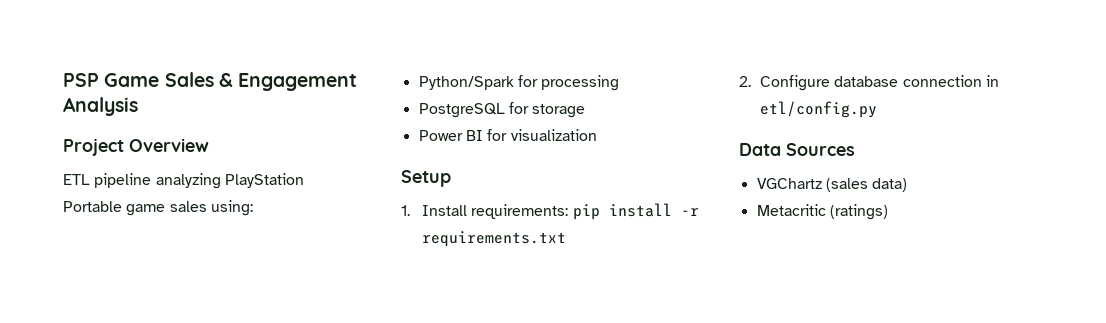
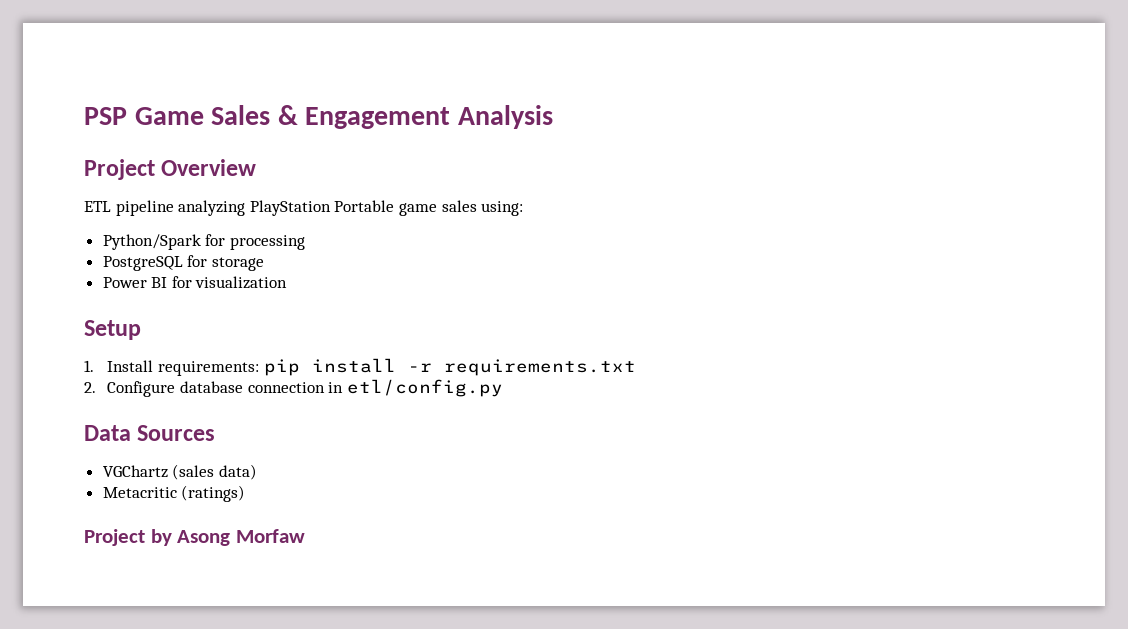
(888, 212) none -> [84,529,305,546] // Project by Asong Morfaw

